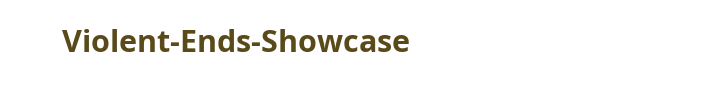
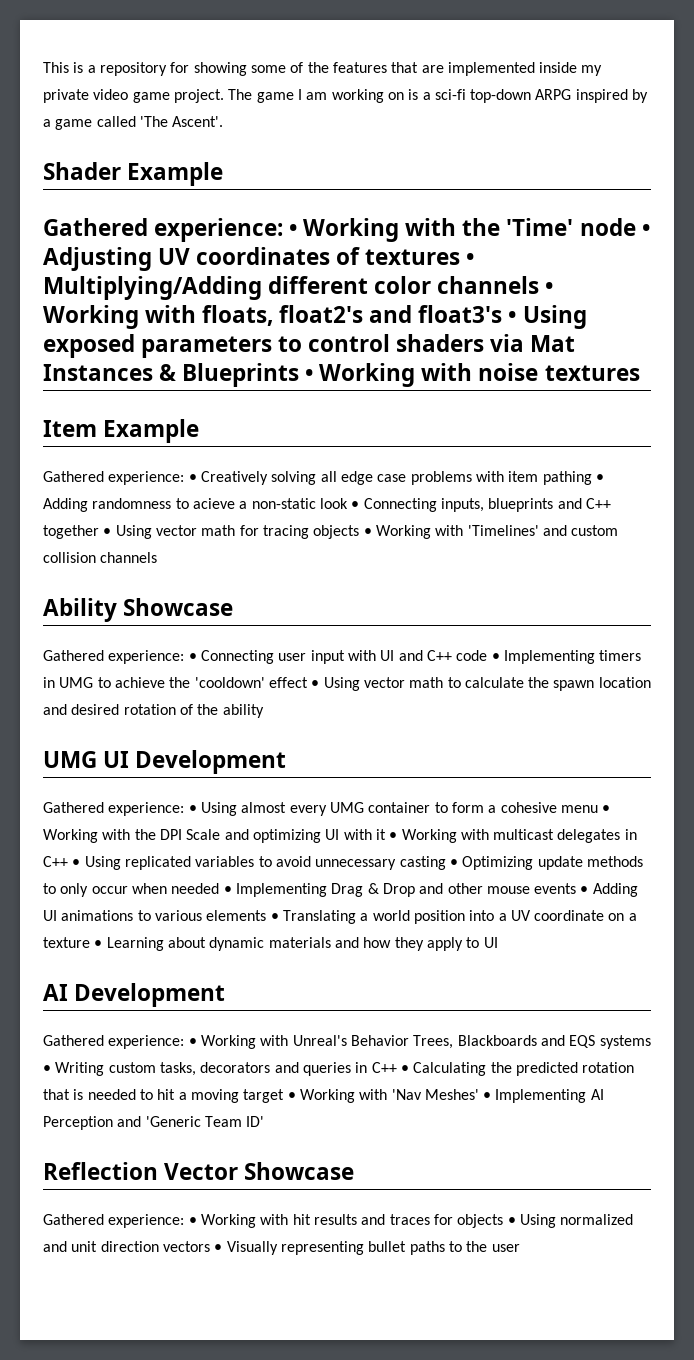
[62,29,410,52] Violent-Ends-Showcase -> [43,62,603,76] [43,89,649,103] [43,116,224,130] [43,162,224,186] [43,218,650,242] [43,247,475,271] [43,276,554,300] [43,305,587,329] [43,334,576,358] [43,363,640,387] [43,419,200,443] [43,471,604,485] [43,498,611,512] [43,525,619,539] [43,552,158,563] [43,598,234,622] [43,650,642,664] [43,677,651,691] [43,704,264,718] [43,750,287,774] [43,802,611,816] [43,829,637,843] [43,856,643,870] [43,883,638,897] [43,910,637,924] [43,937,498,951] [43,983,226,1007] [43,1035,651,1049] [43,1062,635,1076] [43,1089,604,1103] [43,1116,265,1130] [43,1162,355,1180] [43,1214,634,1228] [43,1241,520,1255] This is a repository for showing some of the features that are implemented inside my private video game project. The game I am working on is a sci-fi top-down ARPG inspired by a game called 'The Ascent'. // Shader Example // Gathered experience: • Working with the 'Time' node • Adjusting UV coordinates of textures • Multiplying/Adding different color channels • Working with floats, float2's and float3's • Using exposed parameters to control shaders via Mat Instances & Blueprints • Working with noise textures // Item Example // Gathered experience: • Creatively solving all edge case problems with item pathing • Adding randomness to acieve a non-static look • Connecting inputs, blueprints and C++ together • Using vector math for tracing objects • Working with 'Timelines' and custom collision channels // Ability Showcase // Gathered experience: • Connecting user input with UI and C++ code • Implementing timers in UMG to achieve the 'cooldown' effect • Using vector math to calculate the spawn location and desired rotation of the ability // UMG UI Development // Gathered experience: • Using almost every UMG container to form a cohesive menu • Working with the DPI Scale and optimizing UI with it • Working with multicast delegates in C++ • Using replicated variables to avoid unnecessary casting • Optimizing update methods to only occur when needed • Implementing Drag & Drop and other mouse events • Adding UI animations to various elements • Translating a world position into a UV coordinate on a texture • Learning about dynamic materials and how they apply to UI // AI Development // Gathered experience: • Working with Unreal's Behavior Trees, Blackboards and EQS systems • Writing custom tasks, decorators and queries in C++ • Calculating the predicted rotation that is needed to hit a moving target • Working with 'Nav Meshes' • Implementing AI Perception and 'Generic Team ID' // Reflection Vector Showcase // Gathered experience: • Working with hit results and traces for objects • Using normalized and unit direction vectors • Visually representing bullet paths to the user

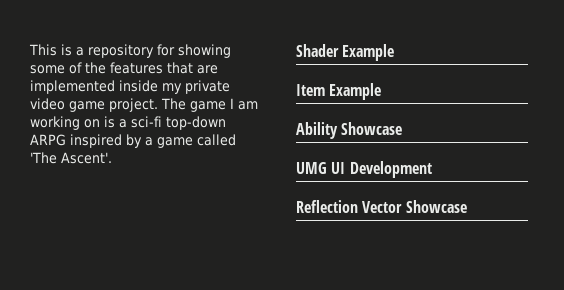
[43,218,650,242] [43,247,475,271] [43,276,554,300] [43,305,587,329] [43,334,576,358] [43,363,640,387] [43,419,200,443] [43,471,604,485] [43,498,611,512] [43,525,619,539] [43,552,158,563] [43,598,234,622] [43,650,642,664] [43,677,651,691] [43,704,264,718] [43,750,287,774] [43,802,611,816] [43,829,637,843] [43,856,643,870] [43,883,638,897] [43,910,637,924] [43,937,498,951] [43,983,226,1007] [43,1035,651,1049] [43,1062,635,1076] [43,1089,604,1103] [43,1116,265,1130] [43,1162,355,1180] [43,1214,634,1228] [43,1241,520,1255] Gathered experience: • Working with the 'Time' node • Adjusting UV coordinates of textures • Multiplying/Adding different color channels • Working with floats, float2's and float3's • Using exposed parameters to control shaders via Mat Instances & Blueprints • Working with noise textures // Item Example // Gathered experience: • Creatively solving all edge case problems with item pathing • Adding randomness to acieve a non-static look • Connecting inputs, blueprints and C++ together • Using vector math for tracing objects • Working with 'Timelines' and custom collision channels // Ability Showcase // Gathered experience: • Connecting user input with UI and C++ code • Implementing timers in UMG to achieve the 'cooldown' effect • Using vector math to calculate the spawn location and desired rotation of the ability // UMG UI Development // Gathered experience: • Using almost every UMG container to form a cohesive menu • Working with the DPI Scale and optimizing UI with it • Working with multicast delegates in C++ • Using replicated variables to avoid unnecessary casting • Optimizing update methods to only occur when needed • Implementing Drag & Drop and other mouse events • Adding UI animations to various elements • Translating a world position into a UV coordinate on a texture • Learning about dynamic materials and how they apply to UI // AI Development // Gathered experience: • Working with Unreal's Behavior Trees, Blackboards and EQS systems • Writing custom tasks, decorators and queries in C++ • Calculating the predicted rotation that is needed to hit a moving target • Working with 'Nav Meshes' • Implementing AI Perception and 'Generic Team ID' // Reflection Vector Showcase // Gathered experience: • Working with hit results and traces for objects • Using normalized and unit direction vectors • Visually representing bullet paths to the user -> [296,83,382,100] [296,122,403,139] [296,161,432,178] [296,200,467,213] Item Example // Ability Showcase // UMG UI Development // Reflection Vector Showcase

